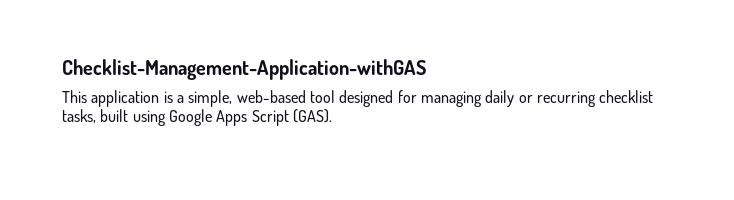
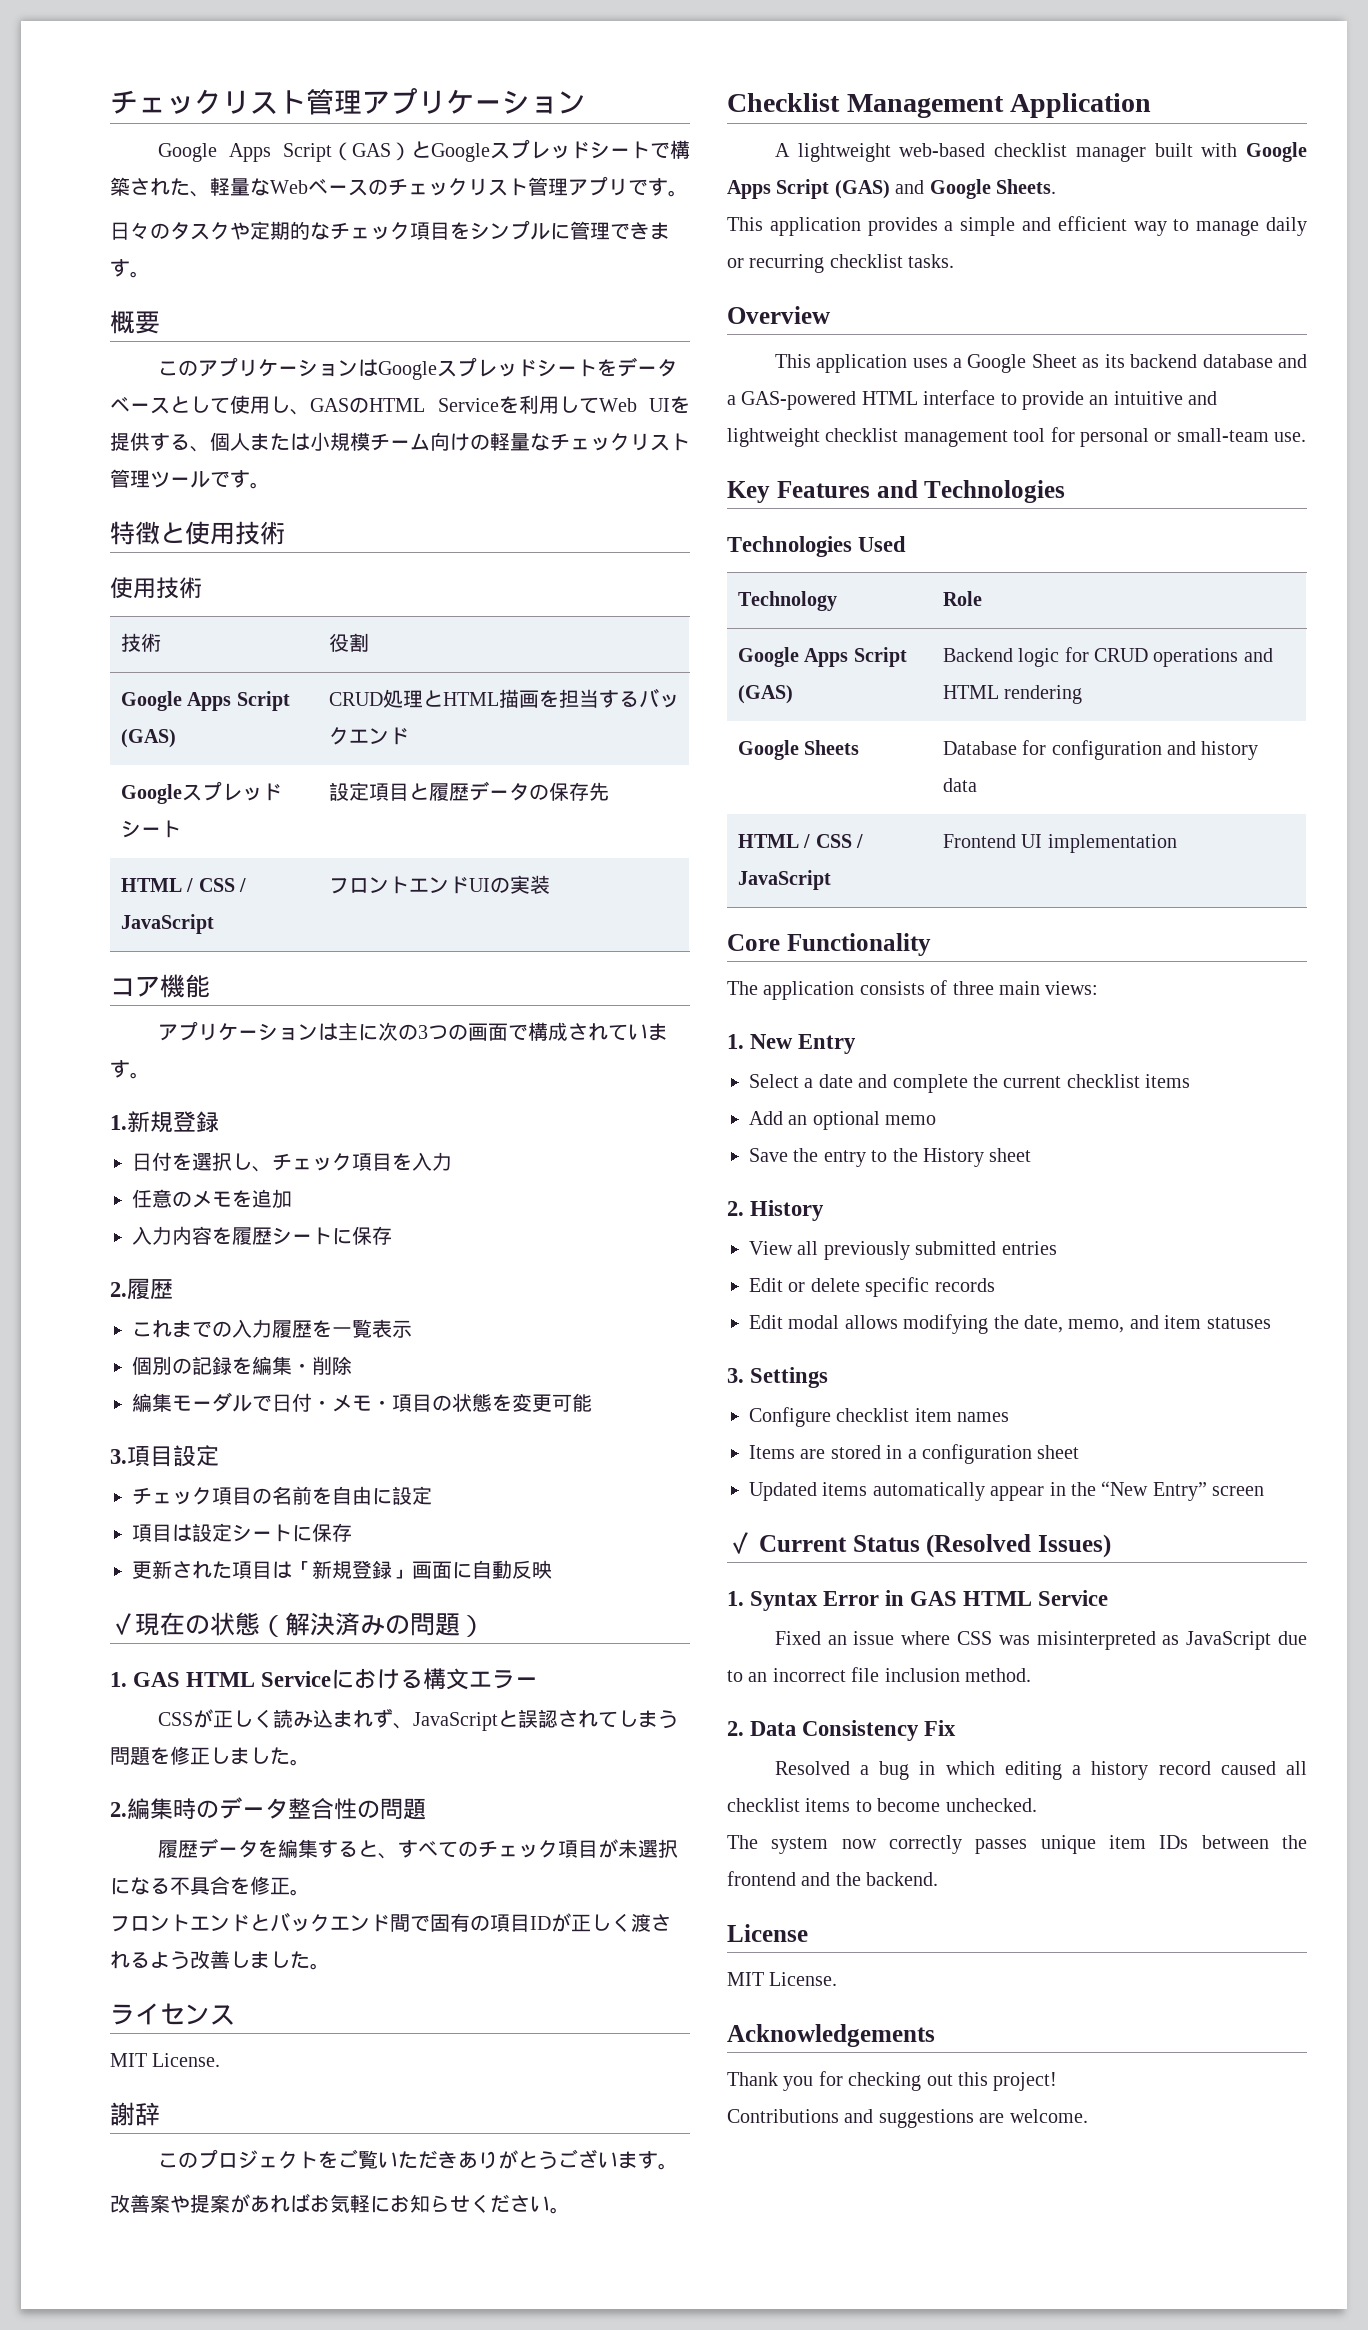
[62,59,426,80] [62,90,654,107] [62,109,332,126] Checklist-Management-Application-withGAS // This application is a simple, web-based tool designed for managing daily or recurring checklist tasks, built using Google Apps Script (GAS). -> [110,88,586,115] [157,139,690,162] [110,176,688,197] [110,220,670,240] [110,259,150,278] [110,310,160,334] [157,357,677,380] [110,395,690,415] [110,432,690,452] [110,469,270,489] [110,521,285,545] [110,577,202,599] [120,633,161,652] [328,633,369,652] [120,691,290,711] [120,729,176,748] [328,688,679,708] [328,727,409,745] [120,781,282,804] [120,820,181,838] [328,781,609,801] [120,878,246,892] [120,914,214,934] [328,875,550,894] [110,974,210,998] [157,1021,668,1041] [110,1060,150,1079] [110,1111,219,1133] [132,1152,452,1172] [132,1189,292,1209] [132,1226,392,1245] [110,1278,173,1300] [132,1319,412,1338] [132,1356,352,1375] [132,1392,592,1412] [110,1445,219,1467] [132,1486,432,1505] [132,1523,352,1542] [132,1560,552,1579] [110,1612,485,1637] [110,1668,539,1690] [157,1708,678,1731] [110,1746,310,1766] [110,1797,426,1820] [157,1838,678,1859] [110,1876,310,1896] [110,1912,671,1932] [110,1950,330,1970] [110,2003,235,2025] [110,2053,221,2067] [110,2102,160,2126] [157,2149,678,2170] [110,2193,570,2214] [727,93,1152,118] [774,142,1307,162] [727,179,1056,199] [727,216,1307,236] [727,254,955,273] [727,306,830,324] [774,354,1307,373] [727,390,1218,410] [727,427,1307,447] [727,480,1066,503] [727,536,907,557] [737,591,837,611] [942,591,982,606] [737,647,907,667] [737,685,793,704] [942,647,1273,667] [942,685,1083,704] [737,740,860,760] [942,740,1259,760] [942,778,977,792] [737,834,863,848] [737,870,831,890] [942,834,1177,853] [727,933,931,956] [727,980,1099,1000] [727,1034,857,1054] [749,1074,1191,1093] [749,1111,937,1130] [749,1148,1032,1167] [727,1200,825,1221] [749,1241,1057,1260] [749,1277,995,1297] [749,1314,1271,1334] [727,1367,829,1388] [749,1407,1010,1427] [749,1444,1080,1464] [749,1481,1265,1501] [727,1532,1111,1558] [727,1590,1109,1611] [774,1631,1307,1650] [727,1667,1031,1682] [727,1720,957,1741] [774,1761,1307,1780] [727,1798,1037,1812] [727,1835,1307,1854] [727,1871,939,1886] [727,1924,808,1942] [727,1972,838,1986] [727,2024,935,2047] [727,2071,1058,2091] [727,2109,1088,2128] チェックリスト管理アプリケーション // Google Apps Script（GAS）とGoogleスプレッドシートで構築された、軽量なWebベースのチェックリスト管理アプリです。 // 日々のタスクや定期的なチェック項目をシンプルに管理できます。 // 概要 // このアプリケーションはGoogleスプレッドシートをデータベースとして使用し、GASのHTML Serviceを利用してWeb UIを提供する、個人または小規模チーム向けの軽量なチェックリスト管理ツールです。 // 特徴と使用技術 // 使用技術 // 技術 | 役割 // Google Apps Script (GAS) | CRUD処理とHTML描画を担当するバックエンド // Googleスプレッドシート | 設定項目と履歴データの保存先 // HTML / CSS / JavaScript | フロントエンドUIの実装 // コア機能 // アプリケーションは主に次の3つの画面で構成されています。 // 1.新規登録 // 日付を選択し、チェック項目を入力 // 任意のメモを追加 // 入力内容を履歴シートに保存 // 2.履歴 // これまでの入力履歴を一覧表示 // 個別の記録を編集・削除 // 編集モーダルで日付・メモ・項目の状態を変更可能 // 3.項目設定 // チェック項目の名前を自由に設定 // 項目は設定シートに保存 // 更新された項目は「新規登録」画面に自動反映 // ✓現在の状態（解決済みの問題） // 1. GAS HTML Serviceにおける構文エラー // CSSが正しく読み込まれず、JavaScriptと誤認されてしまう問題を修正しました。 // 2.編集時のデータ整合性の問題 // 履歴データを編集すると、すべてのチェック項目が未選択になる不具合を修正。 // フロントエンドとバックエンド間で固有の項目IDが正しく渡されるよう改善しました。 // ライセンス // MIT License. // 謝辞 // このプロジェクトをご覧いただきありがとうございます。 // 改善案や提案があればお気軽にお知らせください。 // Checklist Management Application // A lightweight web-based checklist manager built with Google Apps Script (GAS) and Google Sheets. // This application provides a simple and efficient way to manage daily or recurring checklist tasks. // Overview // This application uses a Google Sheet as its backend database and a GAS-powered HTML interface to provide an intuitive and lightweight checklist management tool for personal or small-team use. // Key Features and Technologies // Technologies Used // Technology | Role // Google Apps Script (GAS) | Backend logic for CRUD operations and HTML rendering // Google Sheets | Database for configuration and history data // HTML / CSS / JavaScript | Frontend UI implementation // Core Functionality // The application consists of three main views: // 1. New Entry // Select a date and complete the current checklist items // Add an optional memo // Save the entry to the History sheet // 2. History // View all previously submitted entries // Edit or delete specific records // Edit modal allows modifying the date, memo, and item statuses // 3. Settings // Configure checklist item names // Items are stored in a configuration sheet // Updated items automatically appear in the “New Entry” screen // ✓ Current Status (Resolved Issues) // 1. Syntax Error in GAS HTML Service // Fixed an issue where CSS was misinterpreted as JavaScript due to an incorrect file inclusion method. // 2. Data Consistency Fix // Resolved a bug in which editing a history record caused all checklist items to become unchecked. // The system now correctly passes unique item IDs between the frontend and the backend. // License // MIT License. // Acknowledgements // Thank you for checking out this project! // Contributions and suggestions are welcome.

